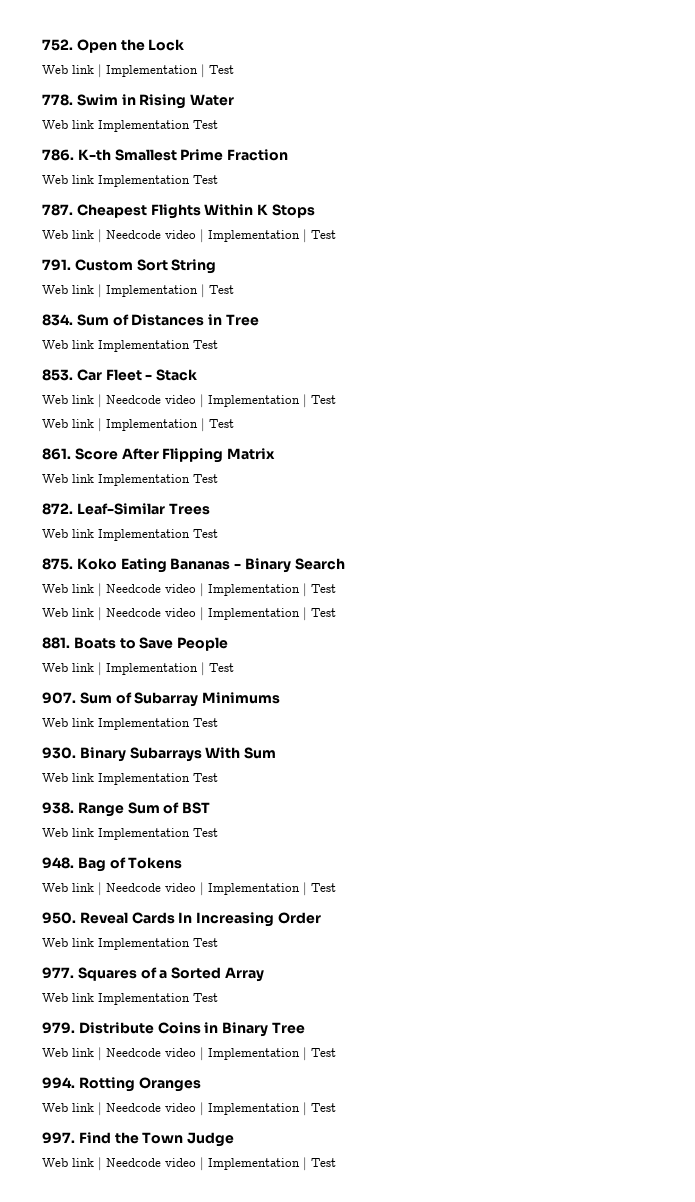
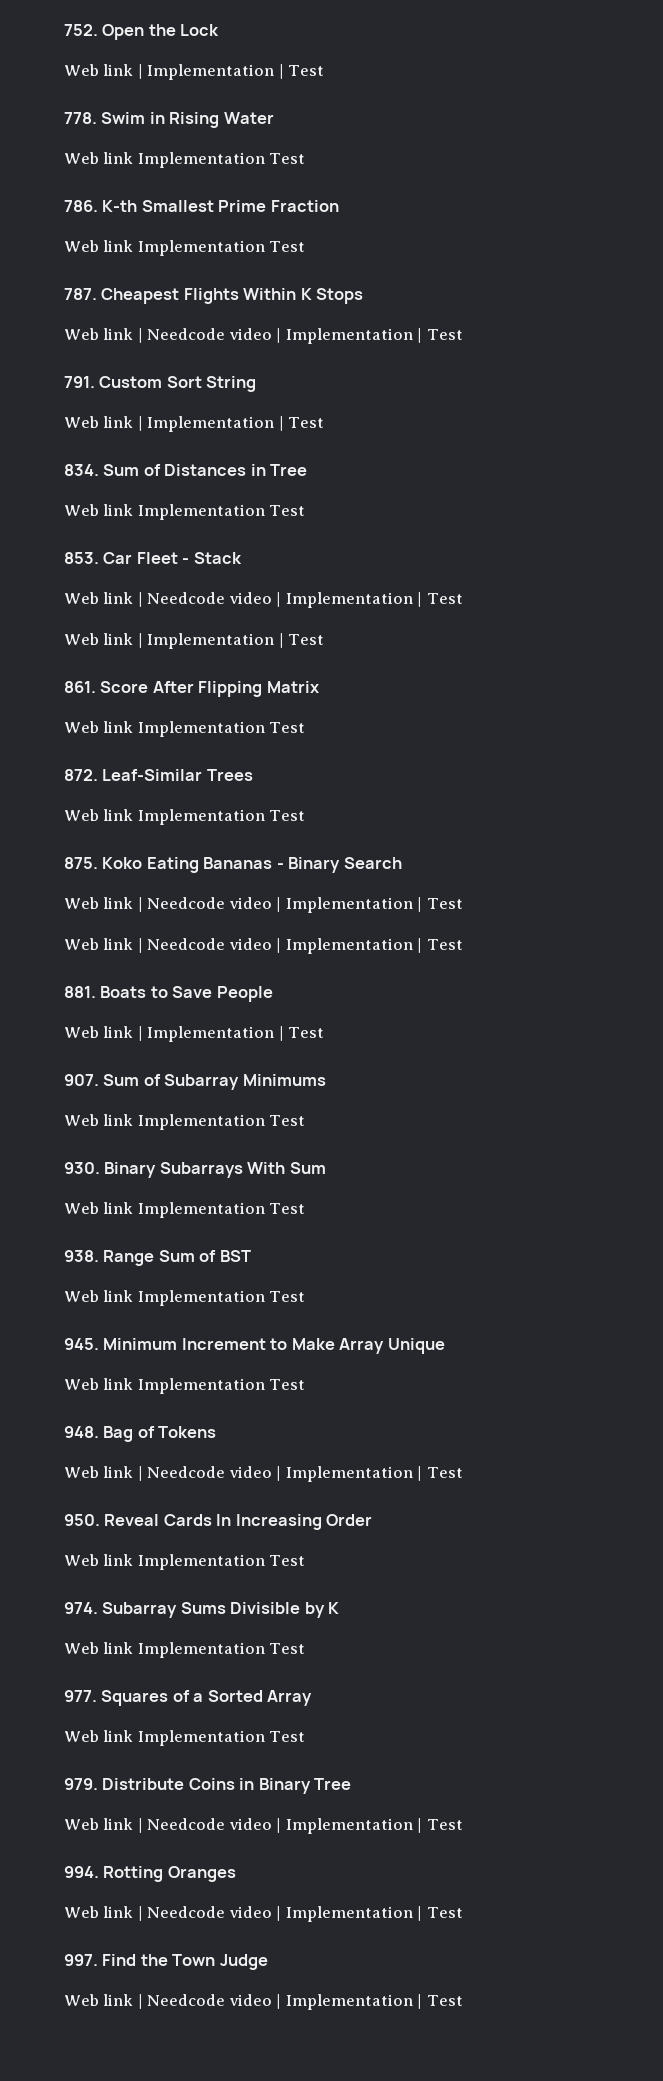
(218, 832) none -> [64,1338,445,1354] [64,1378,306,1394] // 945. Minimum Increment to Make Array Unique // Web link Implementation Test
(218, 942) none -> [64,1602,340,1618] [64,1642,306,1658] // 974. Subarray Sums Divisible by K // Web link Implementation Test

